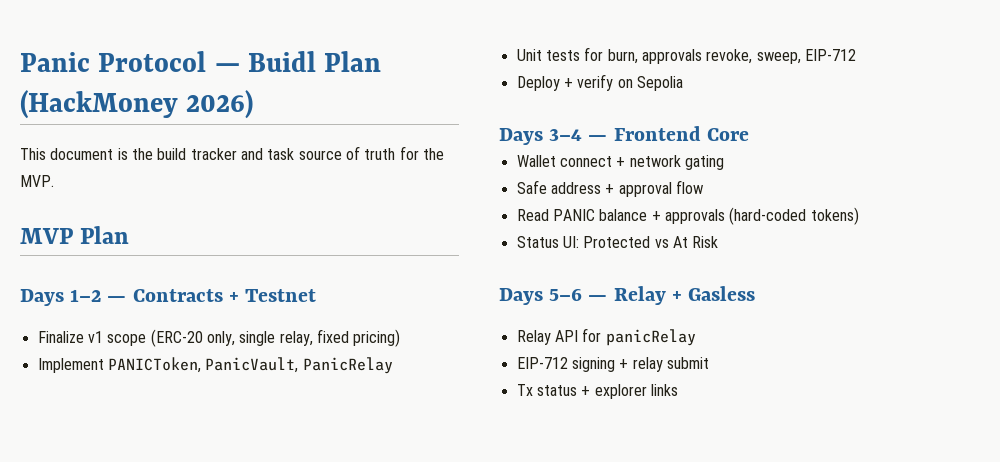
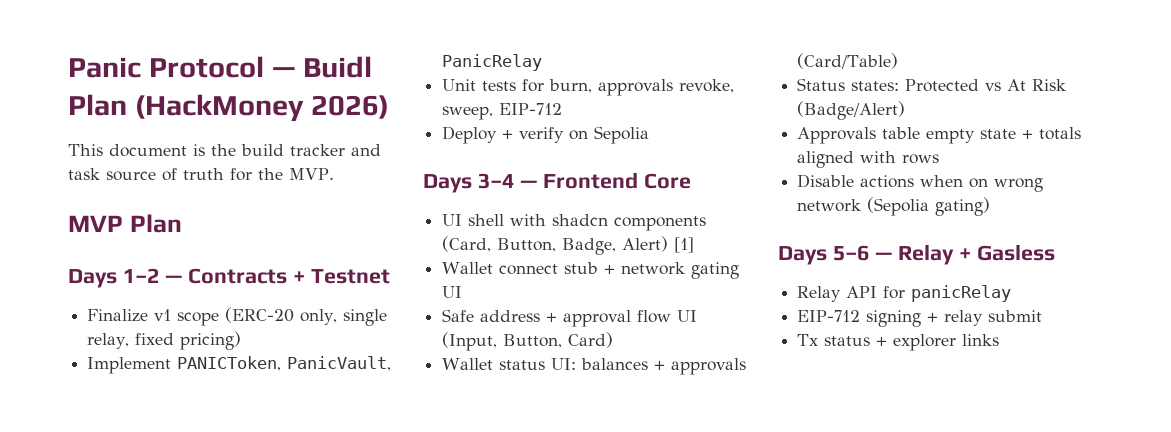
(749, 134) none -> [442,214,707,231] [442,236,695,255] // UI shell with shadcn components (Card, Button, Badge, Alert) [1]
(612, 161) none -> [564,262,599,274] stub
(724, 162) none -> [442,286,463,298] UI
[516,207,859,225] // Read PANIC balance + approvals (hard-coded tokens) -> [677,310,698,322] [442,332,614,351] [442,358,747,375] [797,53,899,69] UI (Input, Button, Card) // Wallet status UI: balances + approvals (Card/Table)
[562,236,579,248] UI: -> [851,81,900,91] states:
(719, 242) none -> [797,101,906,120] [797,127,1082,144] [797,151,940,168] [797,174,1044,192] [797,197,991,216] (Badge/Alert) // Approvals table empty state + totals aligned with rows // Disable actions when on wrong network (Sepolia gating)

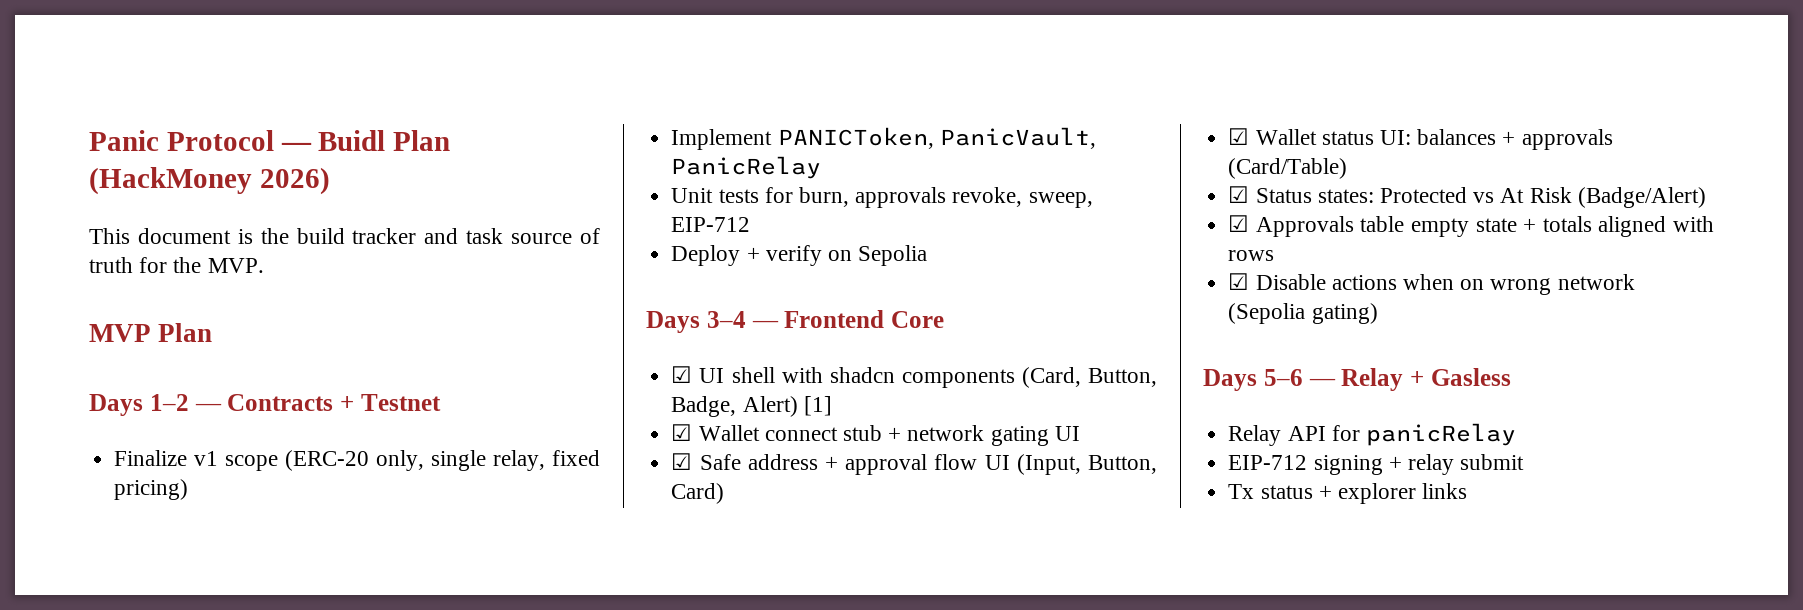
(692, 181) none -> [671,366,693,383] ☑
(695, 245) none -> [671,424,693,441] ☑
(463, 292) none -> [671,453,693,470] ☑
(614, 340) none -> [1228,128,1250,145] ☑
(899, 61) none -> [1228,186,1250,203] ☑
(906, 110) none -> [1228,215,1250,232] ☑
(940, 159) none -> [1228,273,1250,290] ☑

